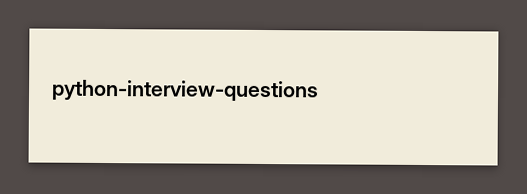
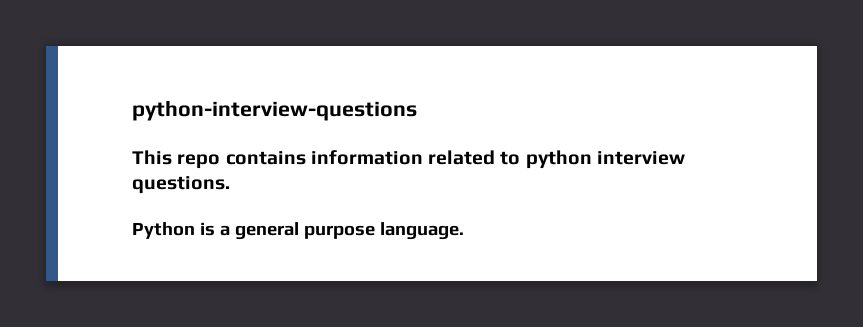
(319, 91) none -> [132,150,685,169] [132,176,230,194] [132,222,464,240] // This repo contains information related to python interview questions. // Python is a general purpose language.

